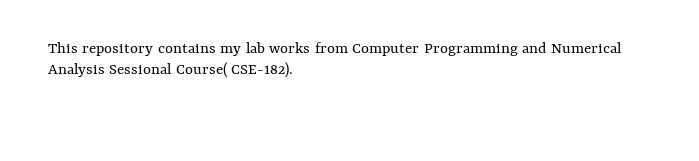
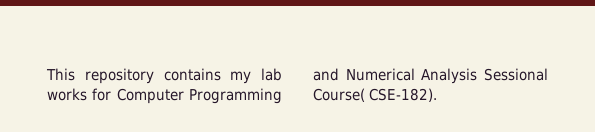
[314,42,348,53] from -> [92,88,112,101] for

